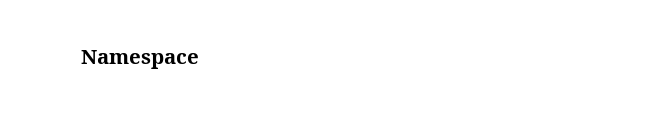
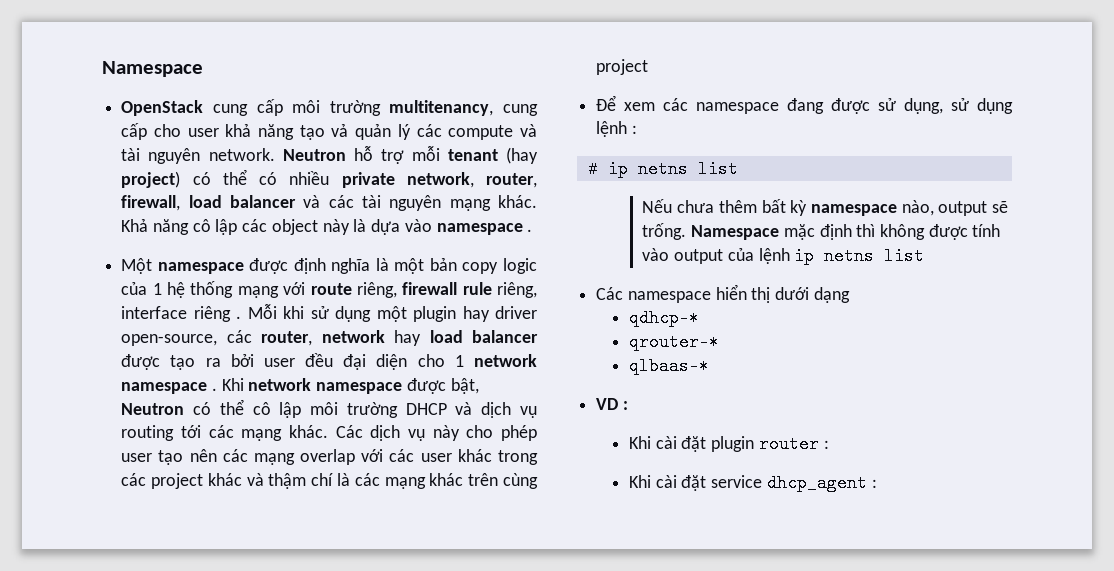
[81,50,199,69] Namespace -> [102,61,203,77] [121,99,538,116] [121,123,537,140] [121,146,538,164] [121,169,537,188] [121,195,537,211] [121,219,533,235] [121,258,537,274] [121,281,537,298] [121,304,537,322] [121,330,538,346] [121,353,538,370] [121,378,479,394] [121,399,537,418] [121,425,537,441] [121,449,538,465] [121,473,538,489] [596,59,649,75] [596,95,1013,114] [596,121,637,137] [587,160,738,178] [642,199,1009,216] [642,223,1001,240] [642,247,925,265] [596,284,850,303] [628,309,699,327] [628,333,719,351] [628,357,709,375] [596,398,628,410] [628,435,829,453] [628,474,877,492] Namespace // OpenStack cung cấp môi trường multitenancy, cung cấp cho user khả năng tạo vả quản lý các compute và tài nguyên network. Neutron hỗ trợ mỗi tenant (hay project) có thể có nhiều private network, router, firewall, load balancer và các tài nguyên mạng khác. Khả năng cô lập các object này là dựa vào namespace . // Một namespace được định nghĩa là một bản copy logic của 1 hệ thống mạng với route riêng, firewall rule riêng, interface riêng . Mỗi khi sử dụng một plugin hay driver open-source, các router, network hay load balancer được tạo ra bởi user đều đại diện cho 1 network namespace . Khi network namespace được bật, Neutron có thể cô lập môi trường DHCP và dịch vụ routing tới các mạng khác. Các dịch vụ này cho phép user tạo nên các mạng overlap với các user khác trong các project khác và thậm chí là các mạng khác trên cùng project // Để xem các namespace đang được sử dụng, sử dụng lệnh : // # ip netns list // Nếu chưa thêm bất kỳ namespace nào, output sẽ trống. Namespace mặc định thì không được tính vào output của lệnh ip netns list // Các namespace hiển thị dưới dạng // qdhcp-* // qrouter-* // qlbaas-* // VD : // Khi cài đặt plugin router : // Khi cài đặt service dhcp_agent :

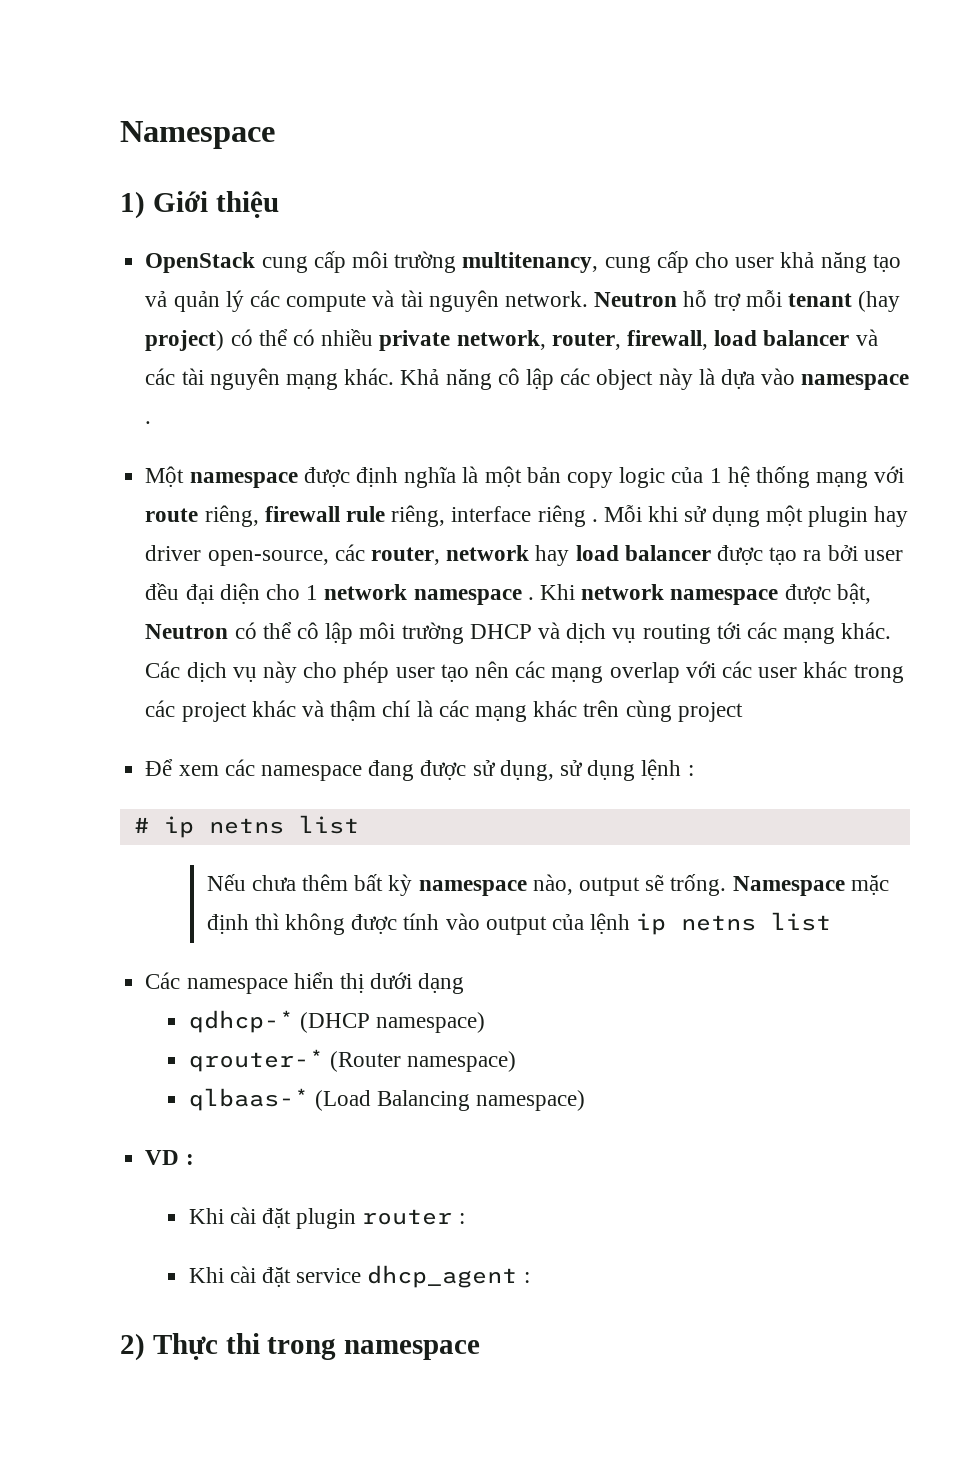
[102,61,203,77] Namespace -> [120,121,275,149] [120,191,279,219] Namespace // 1) Giới thiệu
(699, 318) none -> [299,1012,486,1033] (DHCP namespace)
(719, 342) none -> [329,1051,517,1072] (Router namespace)
(709, 366) none -> [314,1090,586,1111] (Load Balancing namespace)
(877, 483) none -> [120,1333,481,1361] // 2) Thực thi trong namespace

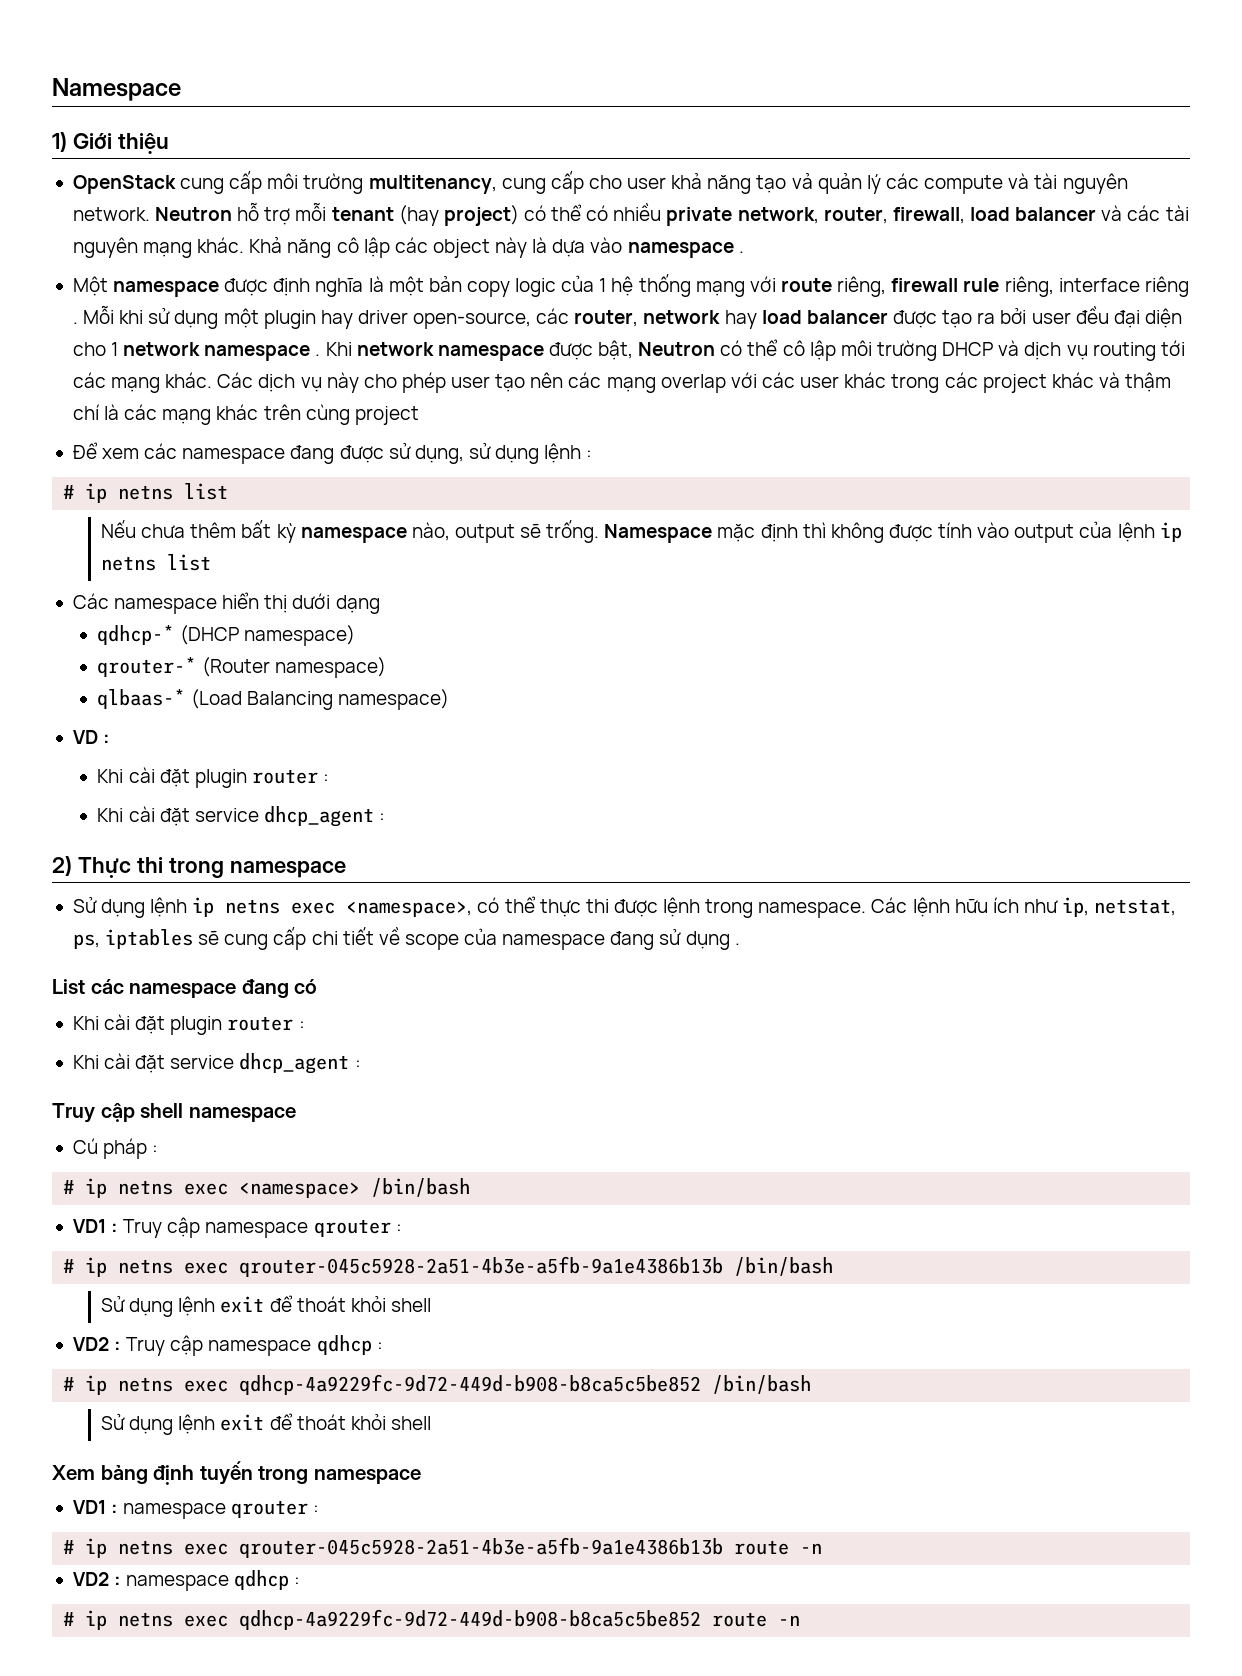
(481, 1350) none -> [72,896,1177,918] [72,927,740,950] [52,979,318,998] [72,1014,305,1035] [72,1053,361,1074] [52,1103,296,1123] [72,1138,159,1159] [63,1178,471,1198] [72,1217,402,1238] [63,1256,834,1277] [100,1295,431,1317] [72,1335,383,1356] [63,1374,812,1395] [100,1413,431,1435] [52,1461,421,1485] [72,1500,320,1519] [63,1537,823,1558] [72,1570,301,1591] [63,1609,801,1630] // Sử dụng lệnh ip netns exec <namespace>, có thể thực thi được lệnh trong namespace. Các lệnh hữu ích như ip, netstat, ps, iptables sẽ cung cấp chi tiết về scope của namespace đang sử dụng . // List các namespace đang có // Khi cài đặt plugin router : // Khi cài đặt service dhcp_agent : // Truy cập shell namespace // Cú pháp : // # ip netns exec <namespace> /bin/bash // VD1 : Truy cập namespace qrouter : // # ip netns exec qrouter-045c5928-2a51-4b3e-a5fb-9a1e4386b13b /bin/bash // Sử dụng lệnh exit để thoát khỏi shell // VD2 : Truy cập namespace qdhcp : // # ip netns exec qdhcp-4a9229fc-9d72-449d-b908-b8ca5c5be852 /bin/bash // Sử dụng lệnh exit để thoát khỏi shell // Xem bảng định tuyến trong namespace // VD1 : namespace qrouter : // # ip netns exec qrouter-045c5928-2a51-4b3e-a5fb-9a1e4386b13b route -n // VD2 : namespace qdhcp : // # ip netns exec qdhcp-4a9229fc-9d72-449d-b908-b8ca5c5be852 route -n

